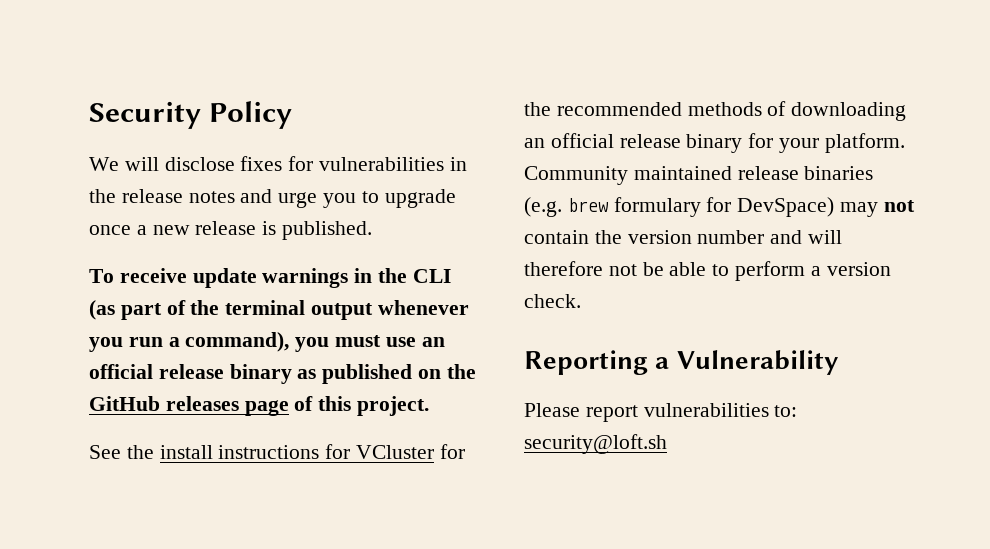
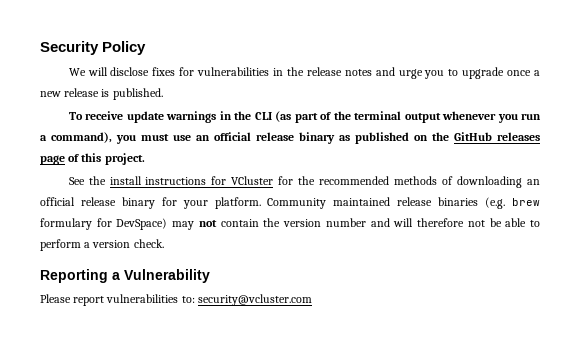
[524,434,667,454] security@loft.sh -> [197,294,312,306] security@vcluster.com

